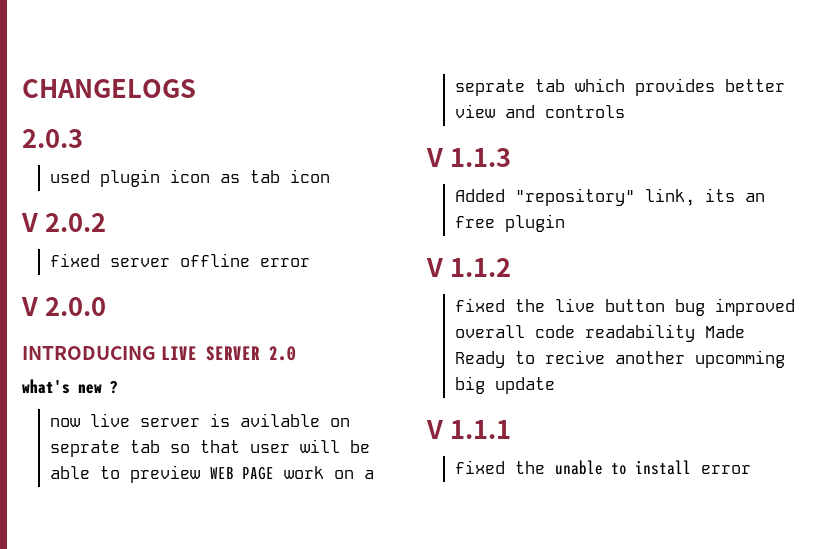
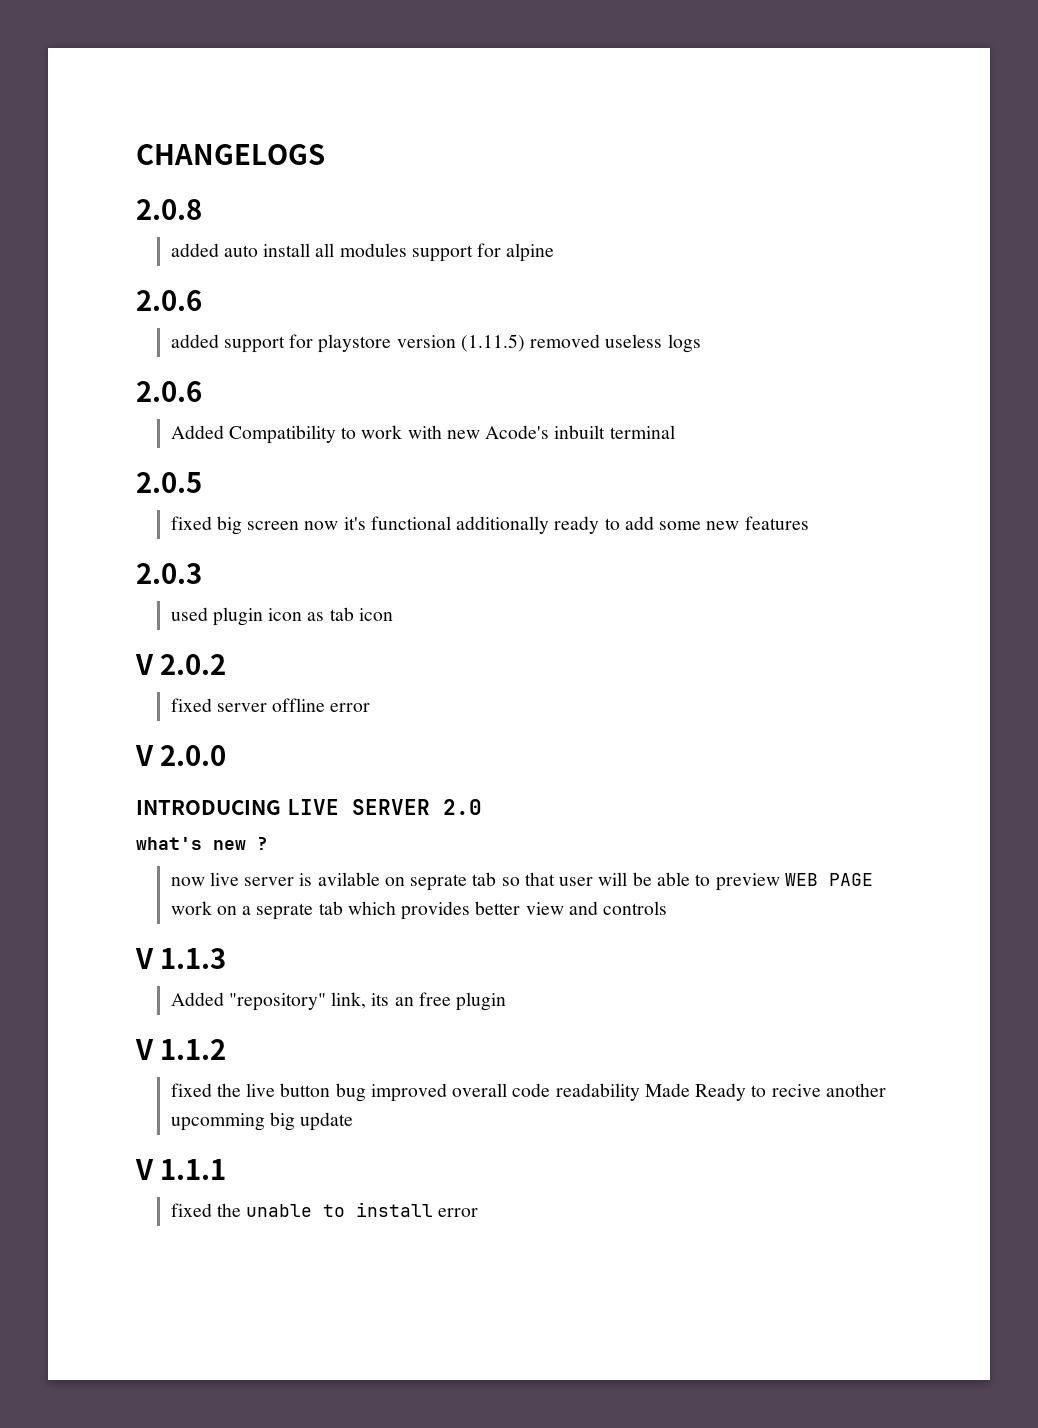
(196, 88) none -> [136,199,202,220] [170,243,555,262] [136,290,202,311] [170,334,701,353] [136,381,202,402] [170,425,675,444] [136,472,202,493] [170,516,809,535] // 2.0.8 // added auto install all modules support for alpine // 2.0.6 // added support for playstore version (1.11.5) removed useless logs // 2.0.6 // Added Compatibility to work with new Acode's inbuilt terminal // 2.0.5 // fixed big screen now it's functional additionally ready to add some new features

